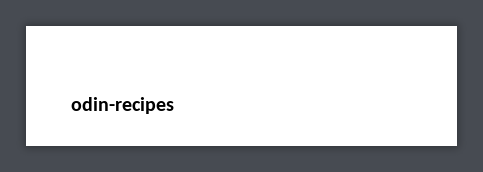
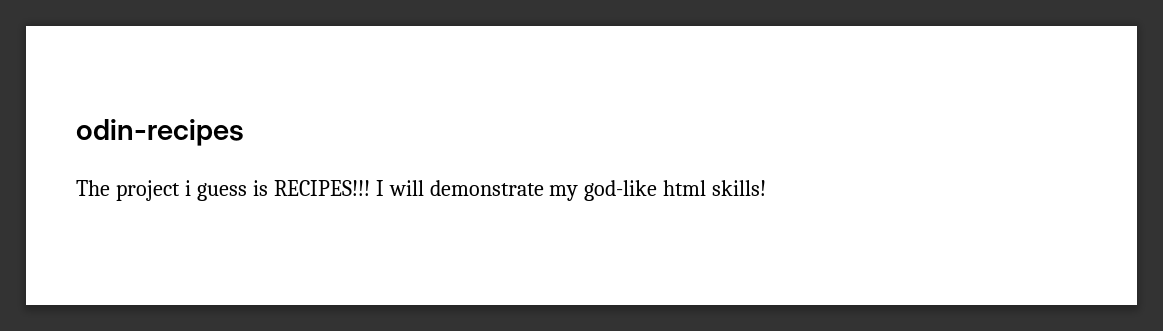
(174, 105) none -> [76,180,767,201] // The project i guess is RECIPES!!! I will demonstrate my god-like html skills!

